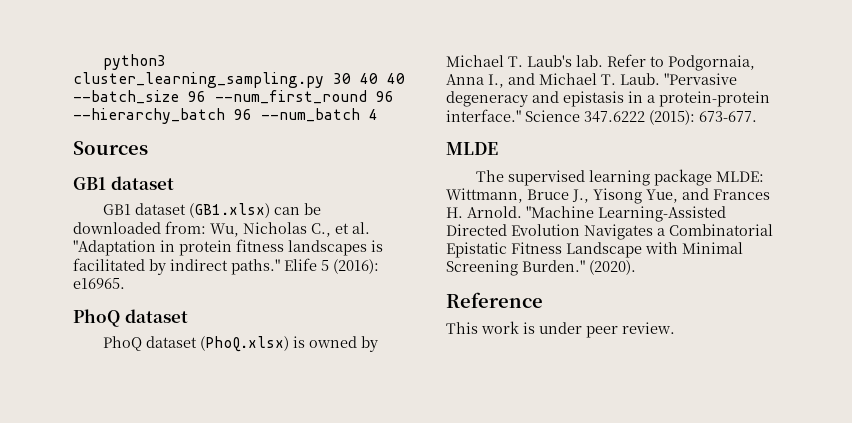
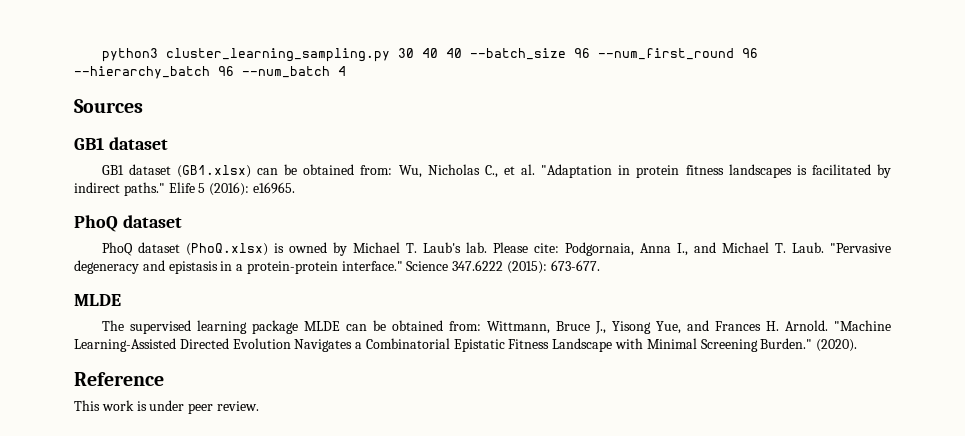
[73,222,161,234] downloaded -> [303,164,355,175] obtained
[607,54,664,67] Refer to -> [492,242,559,253] Please cite:
[715,171,764,182] MLDE: -> [303,320,481,331] MLDE can be obtained from:

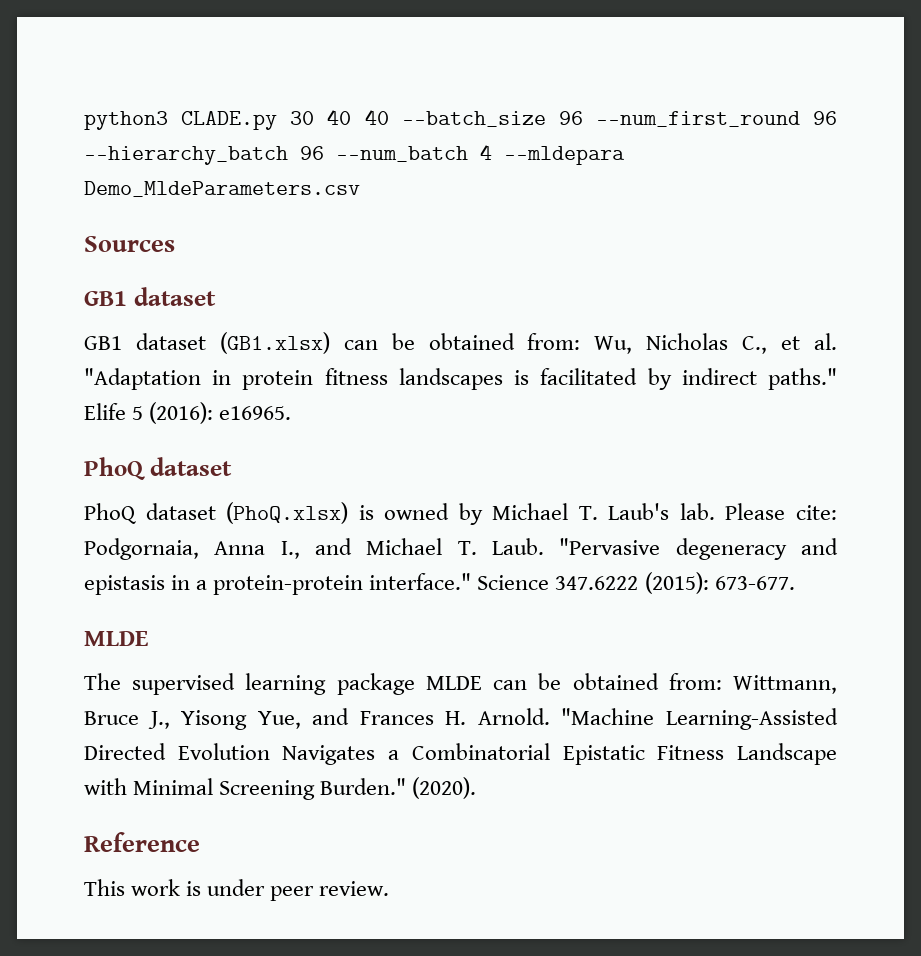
[165,48,390,62] cluster_learning_sampling.py -> [181,111,278,130] CLADE.py
(346, 71) none -> [504,146,625,165] [84,181,360,197] --mldepara Demo_MldeParameters.csv

